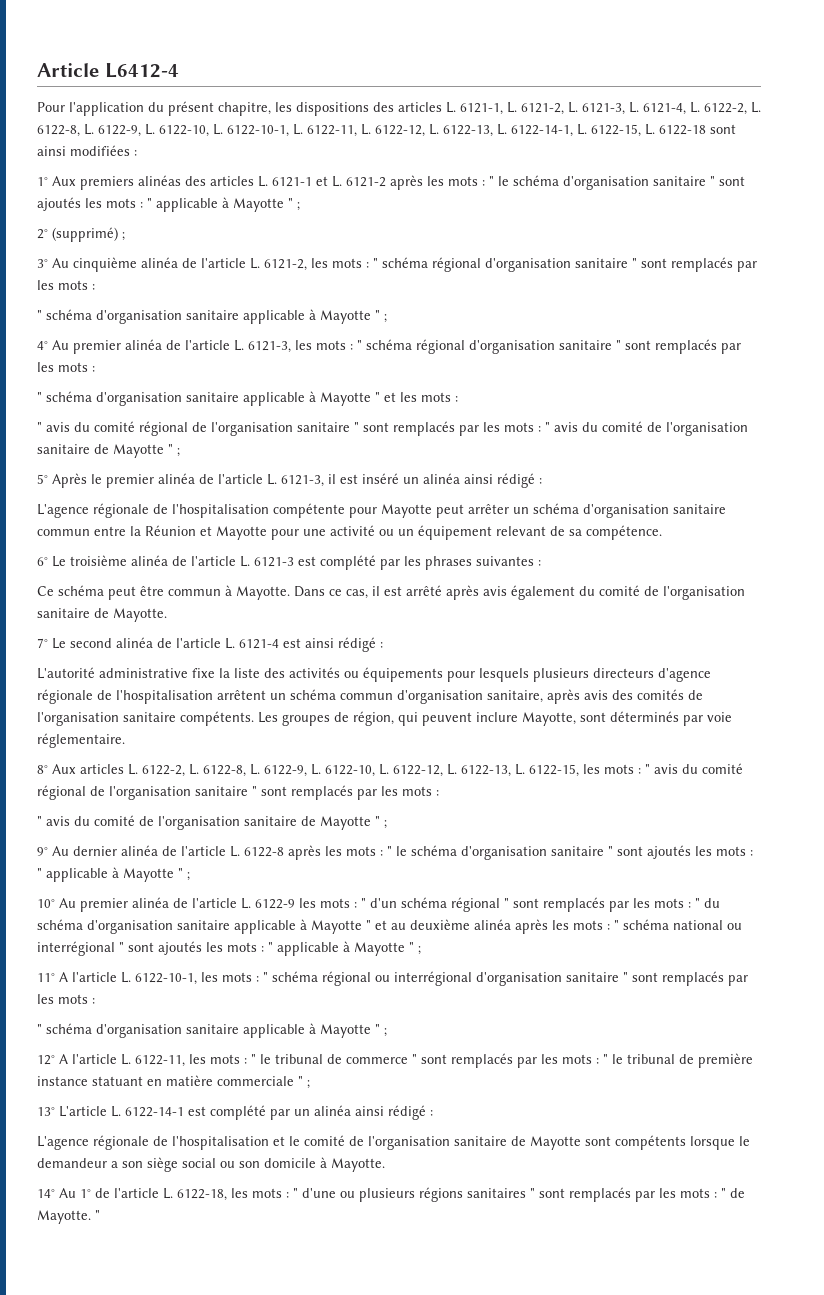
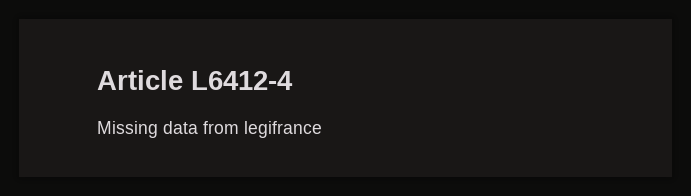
[37,101,761,116] [37,124,736,137] [37,145,137,156] [37,175,745,190] [37,197,300,212] [37,227,125,242] [37,257,757,272] [37,280,95,290] [37,309,387,324] [37,339,741,354] [37,362,95,372] [37,391,458,406] [37,421,748,436] [37,444,180,458] [37,473,542,488] [37,503,726,518] [37,525,662,540] [37,555,541,570] [37,585,745,600] [37,608,167,622] [37,637,383,652] [37,667,711,682] [37,689,703,704] [37,711,732,726] [37,733,125,748] [37,763,743,777] [37,785,439,800] [37,815,387,830] [37,845,753,860] [37,867,190,882] [37,897,720,912] [37,919,742,934] [37,941,421,956] [37,971,748,986] [37,994,95,1004] [37,1023,387,1038] [37,1053,753,1068] [37,1075,310,1089] [37,1105,433,1120] [37,1135,750,1150] [37,1157,385,1172] [37,1187,745,1202] [37,1210,100,1224] Pour l'application du présent chapitre, les dispositions des articles L. 6121-1, L. 6121-2, L. 6121-3, L. 6121-4, L. 6122-2, L. 6122-8, L. 6122-9, L. 6122-10, L. 6122-10-1, L. 6122-11, L. 6122-12, L. 6122-13, L. 6122-14-1, L. 6122-15, L. 6122-18 sont ainsi modifiées : // 1° Aux premiers alinéas des articles L. 6121-1 et L. 6121-2 après les mots : " le schéma d'organisation sanitaire " sont ajoutés les mots : " applicable à Mayotte " ; // 2° (supprimé) ; // 3° Au cinquième alinéa de l'article L. 6121-2, les mots : " schéma régional d'organisation sanitaire " sont remplacés par les mots : // " schéma d'organisation sanitaire applicable à Mayotte " ; // 4° Au premier alinéa de l'article L. 6121-3, les mots : " schéma régional d'organisation sanitaire " sont remplacés par les mots : // " schéma d'organisation sanitaire applicable à Mayotte " et les mots : // " avis du comité régional de l'organisation sanitaire " sont remplacés par les mots : " avis du comité de l'organisation sanitaire de Mayotte " ; // 5° Après le premier alinéa de l'article L. 6121-3, il est inséré un alinéa ainsi rédigé : // L'agence régionale de l'hospitalisation compétente pour Mayotte peut arrêter un schéma d'organisation sanitaire commun entre la Réunion et Mayotte pour une activité ou un équipement relevant de sa compétence. // 6° Le troisième alinéa de l'article L. 6121-3 est complété par les phrases suivantes : // Ce schéma peut être commun à Mayotte. Dans ce cas, il est arrêté après avis également du comité de l'organisation sanitaire de Mayotte. // 7° Le second alinéa de l'article L. 6121-4 est ainsi rédigé : // L'autorité administrative fixe la liste des activités ou équipements pour lesquels plusieurs directeurs d'agence régionale de l'hospitalisation arrêtent un schéma commun d'organisation sanitaire, après avis des comités de l'organisation sanitaire compétents. Les groupes de région, qui peuvent inclure Mayotte, sont déterminés par voie réglementaire. // 8° Aux articles L. 6122-2, L. 6122-8, L. 6122-9, L. 6122-10, L. 6122-12, L. 6122-13, L. 6122-15, les mots : " avis du comité régional de l'organisation sanitaire " sont remplacés par les mots : // " avis du comité de l'organisation sanitaire de Mayotte " ; // 9° Au dernier alinéa de l'article L. 6122-8 après les mots : " le schéma d'organisation sanitaire " sont ajoutés les mots : " applicable à Mayotte " ; // 10° Au premier alinéa de l'article L. 6122-9 les mots : " d'un schéma régional " sont remplacés par les mots : " du schéma d'organisation sanitaire applicable à Mayotte " et au deuxième alinéa après les mots : " schéma national ou interrégional " sont ajoutés les mots : " applicable à Mayotte " ; // 11° A l'article L. 6122-10-1, les mots : " schéma régional ou interrégional d'organisation sanitaire " sont remplacés par les mots : // " schéma d'organisation sanitaire applicable à Mayotte " ; // 12° A l'article L. 6122-11, les mots : " le tribunal de commerce " sont remplacés par les mots : " le tribunal de première instance statuant en matière commerciale " ; // 13° L'article L. 6122-14-1 est complété par un alinéa ainsi rédigé : // L'agence régionale de l'hospitalisation et le comité de l'organisation sanitaire de Mayotte sont compétents lorsque le demandeur a son siège social ou son domicile à Mayotte. // 14° Au 1° de l'article L. 6122-18, les mots : " d'une ou plusieurs régions sanitaires " sont remplacés par les mots : " de Mayotte. " -> [97,121,322,138] Missing data from legifrance

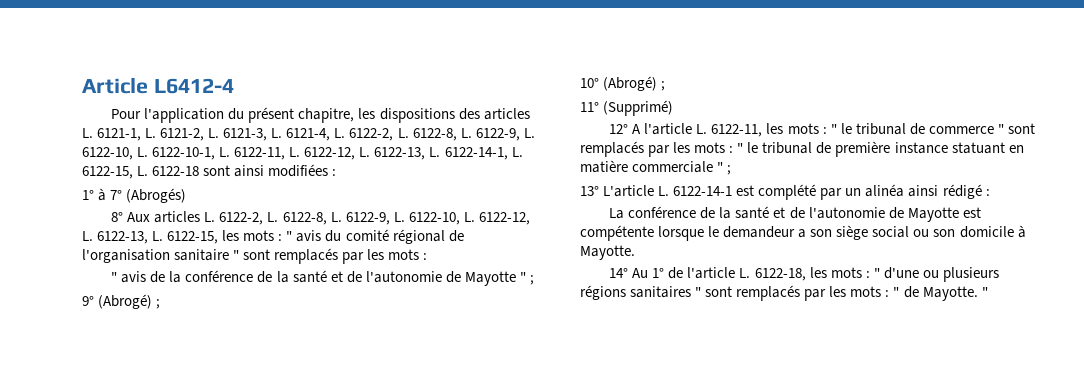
[97,121,322,138] Missing data from legifrance -> [111,107,530,123] [82,128,535,141] [82,147,523,160] [82,164,337,179] [82,188,187,203] [111,211,530,225] [82,229,464,244] [82,248,428,264] [111,270,534,286] [82,294,161,309] [580,76,666,91] [580,100,674,116] [609,123,1035,137] [580,141,1024,157] [580,160,732,175] [580,184,990,200] [609,206,981,222] [580,225,1026,241] [580,245,635,260] [609,267,999,282] [580,285,988,301] Pour l'application du présent chapitre, les dispositions des articles L. 6121-1, L. 6121-2, L. 6121-3, L. 6121-4, L. 6122-2, L. 6122-8, L. 6122-9, L. 6122-10, L. 6122-10-1, L. 6122-11, L. 6122-12, L. 6122-13, L. 6122-14-1, L. 6122-15, L. 6122-18 sont ainsi modifiées : // 1° à 7° (Abrogés) // 8° Aux articles L. 6122-2, L. 6122-8, L. 6122-9, L. 6122-10, L. 6122-12, L. 6122-13, L. 6122-15, les mots : " avis du comité régional de l'organisation sanitaire " sont remplacés par les mots : // " avis de la conférence de la santé et de l'autonomie de Mayotte " ; // 9° (Abrogé) ; // 10° (Abrogé) ; // 11° (Supprimé) // 12° A l'article L. 6122-11, les mots : " le tribunal de commerce " sont remplacés par les mots : " le tribunal de première instance statuant en matière commerciale " ; // 13° L'article L. 6122-14-1 est complété par un alinéa ainsi rédigé : // La conférence de la santé et de l'autonomie de Mayotte est compétente lorsque le demandeur a son siège social ou son domicile à Mayotte. // 14° Au 1° de l'article L. 6122-18, les mots : " d'une ou plusieurs régions sanitaires " sont remplacés par les mots : " de Mayotte. "

